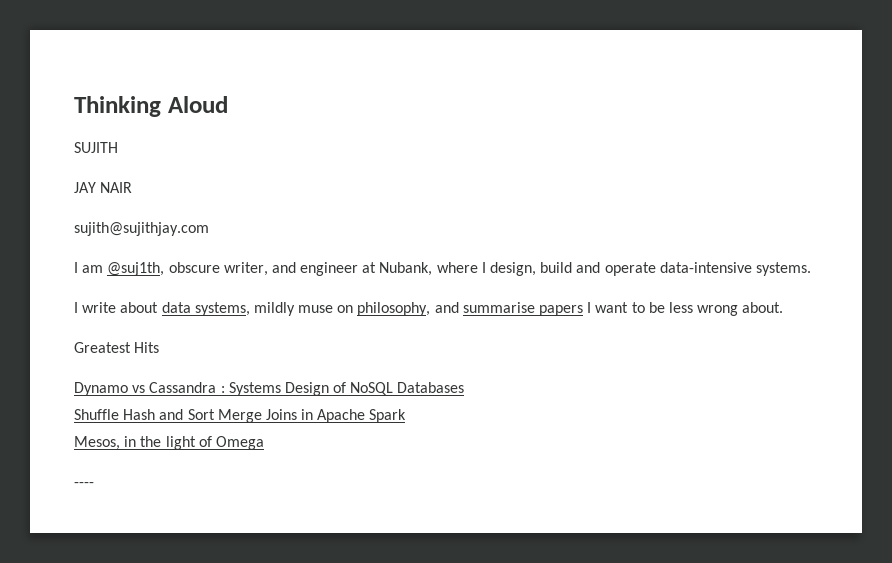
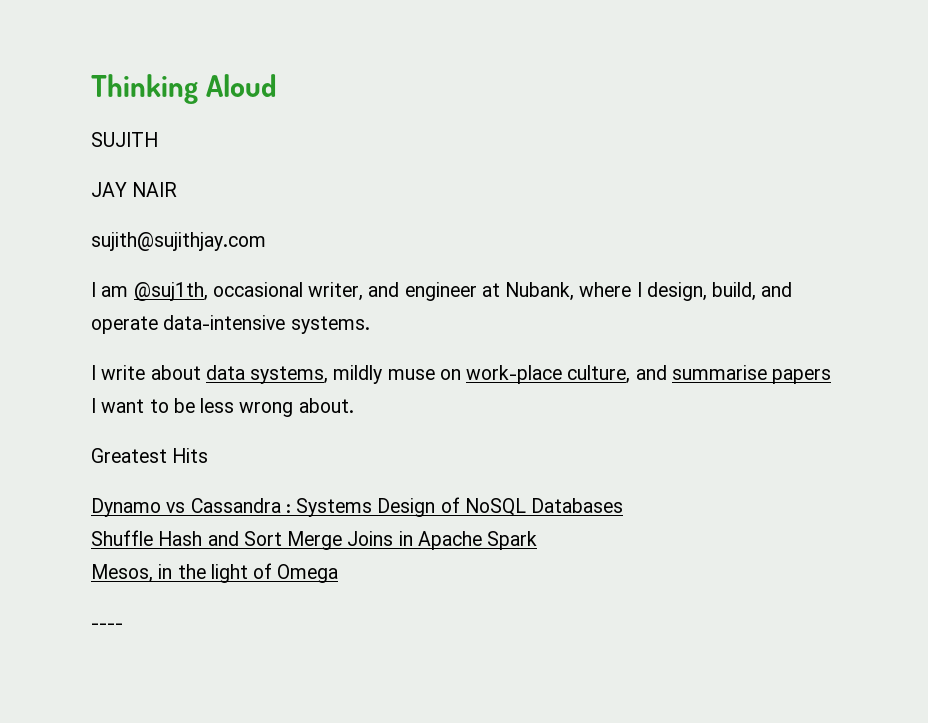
[168,262,220,273] obscure -> [212,282,303,297] occasional
[540,262,573,273] build -> [712,282,757,301] build,
[357,302,431,316] philosophy, -> [466,365,631,384] work-place culture,

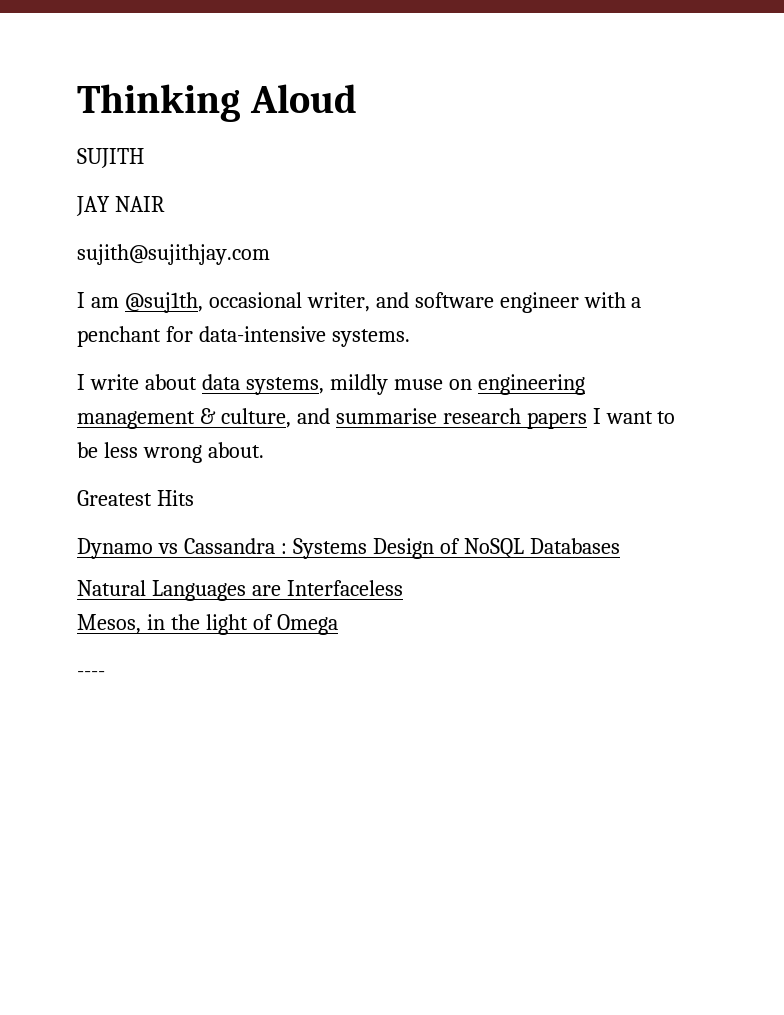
[404,282,793,301] [91,316,158,334] engineer at Nubank, where I design, build, and operate -> [414,292,642,313] [77,326,193,347] software engineer with a penchant for
[466,365,563,384] work-place -> [477,374,585,395] [77,408,216,429] engineering management &
(767, 372) none -> [442,408,521,424] research
[91,530,538,550] Shuffle Hash and Sort Merge Joins in Apache Spark -> [77,580,403,601] Natural Languages are Interfaceless

